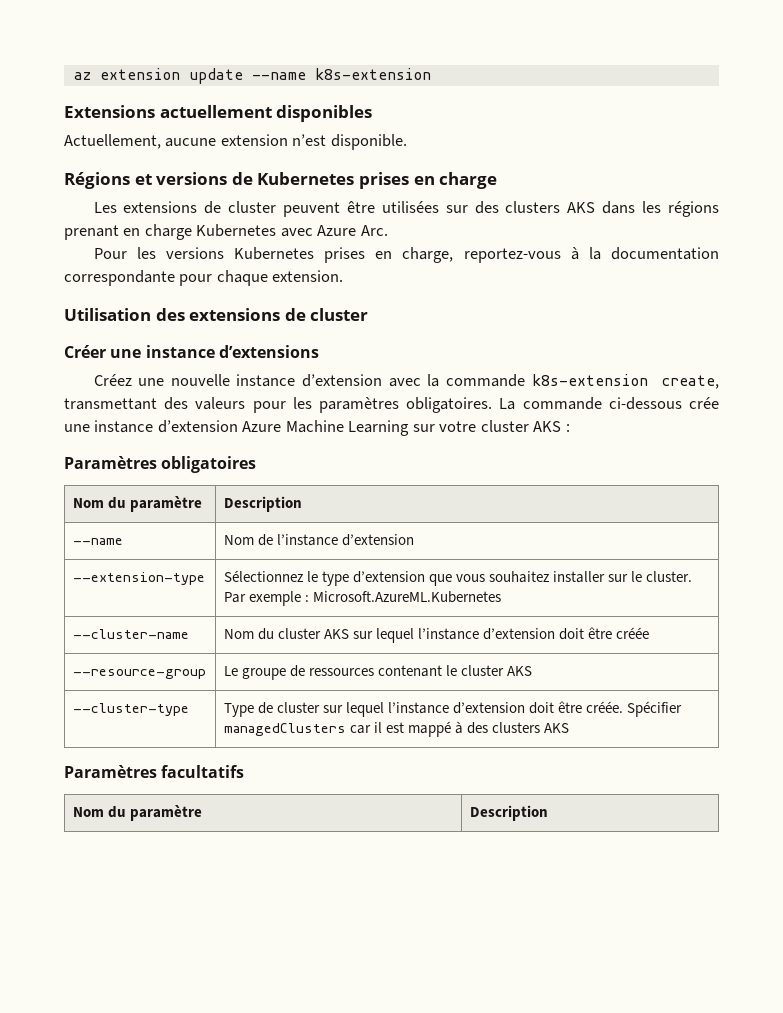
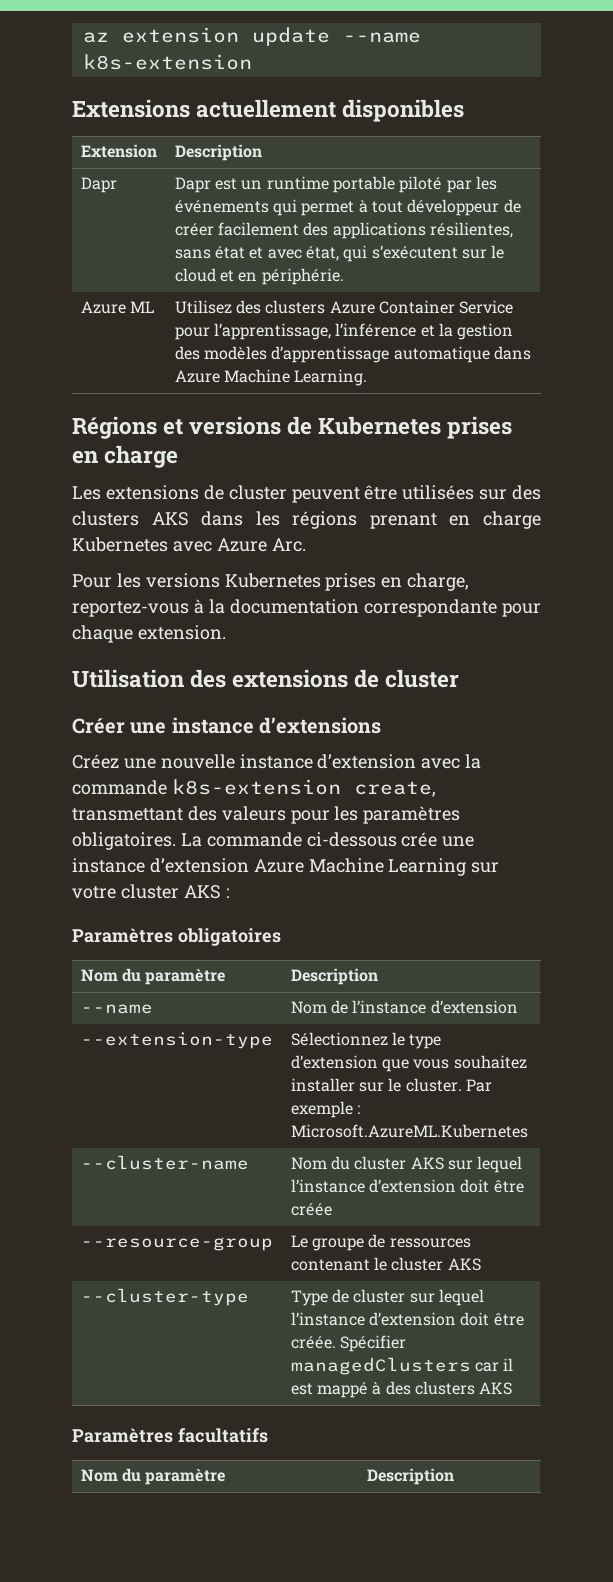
[64,134,407,150] // Actuellement, aucune extension n’est disponible. -> [80,144,157,158] [174,144,262,161] [80,177,117,193] [174,176,497,193] [174,199,521,216] [174,222,513,239] [174,245,505,262] [174,268,344,285] [80,301,154,314] [174,300,514,314] [174,323,514,340] [174,346,531,363] [174,369,368,386] // Extension | Description // Dapr | Dapr est un runtime portable piloté par les événements qui permet à tout développeur de créer facilement des applications résilientes, sans état et avec état, qui s’exécutent sur le cloud et en périphérie. // Azure ML | Utilisez des clusters Azure Container Service pour l’apprentissage, l’inférence et la gestion des modèles d’apprentissage automatique dans Azure Machine Learning.

